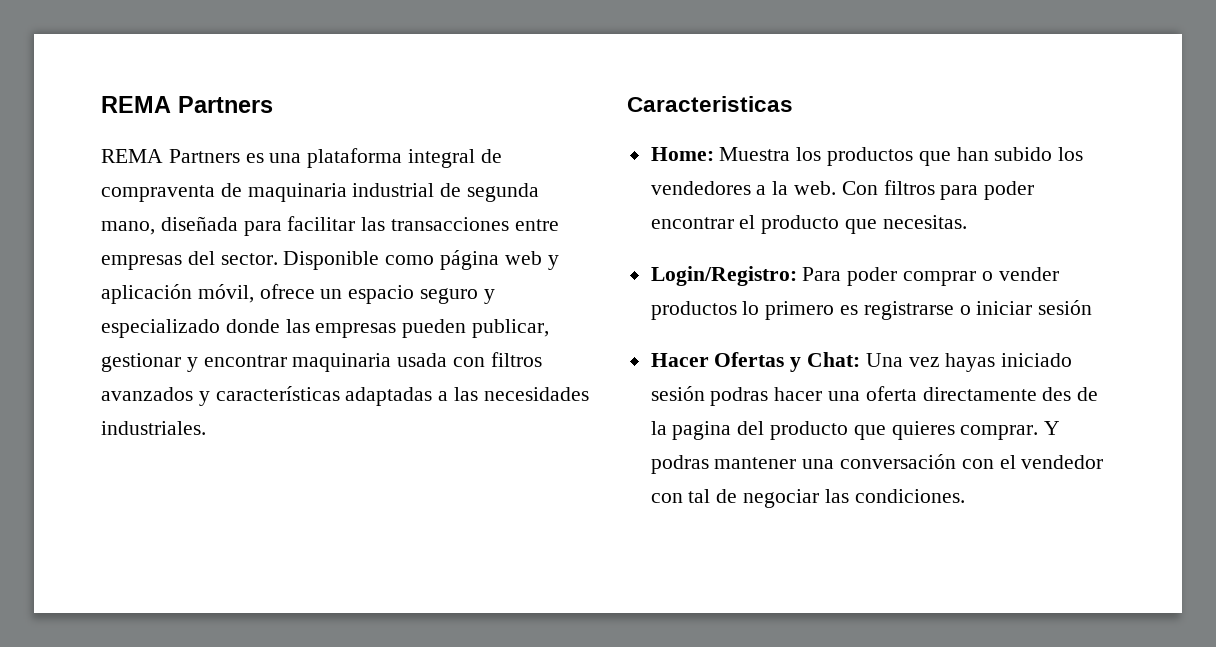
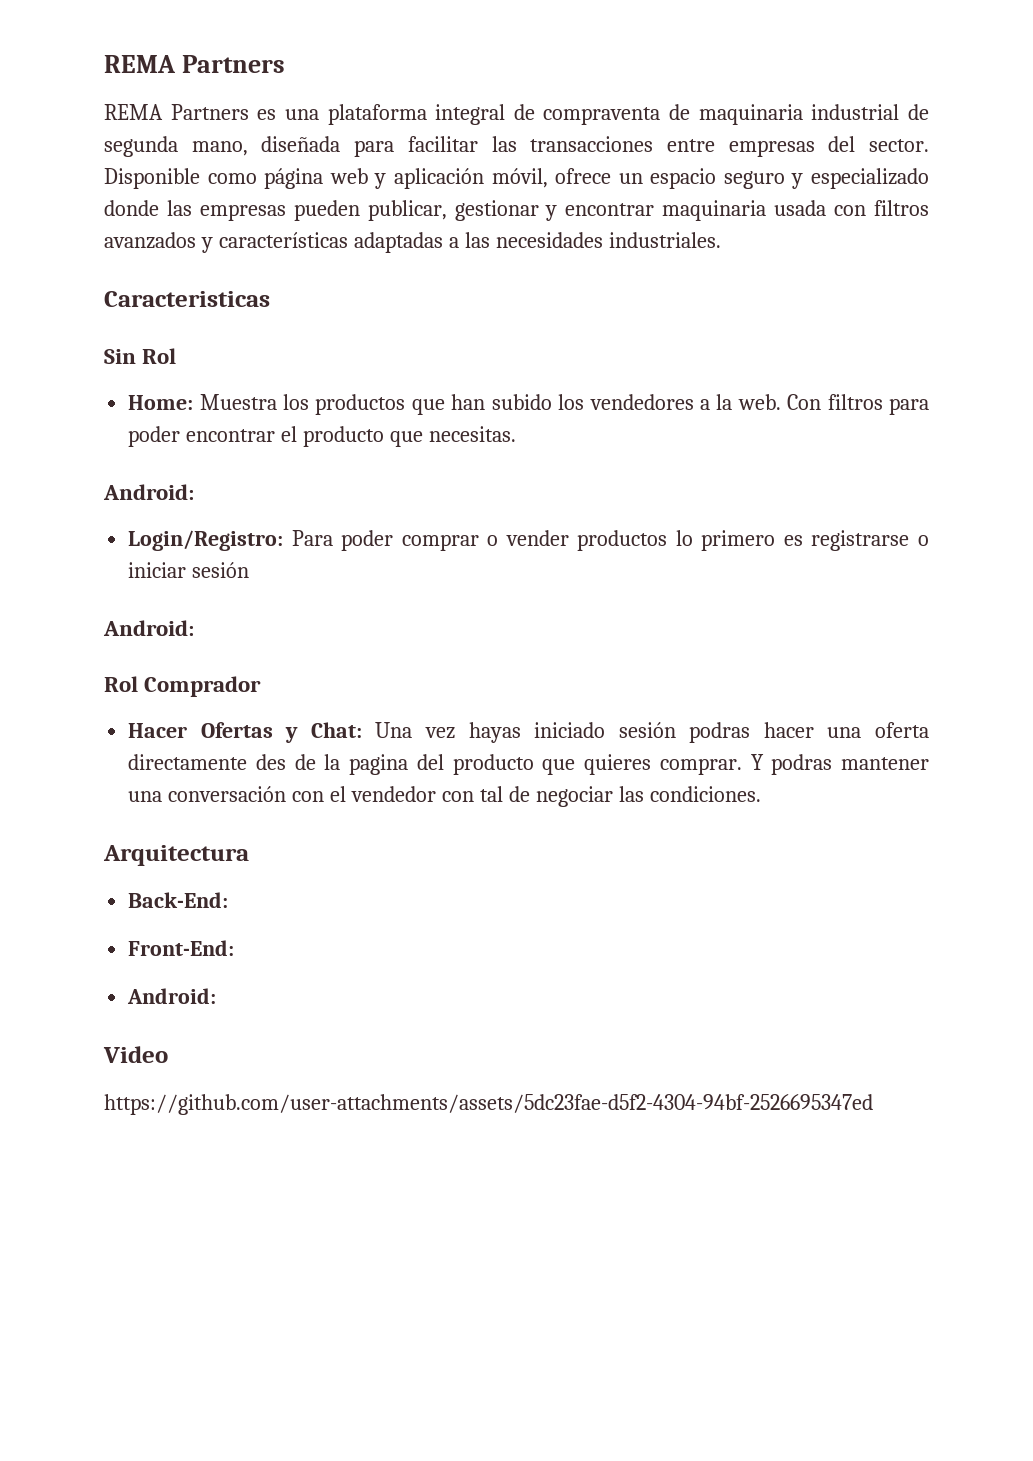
(793, 104) none -> [104,348,177,364] // Sin Rol
(967, 222) none -> [103,484,194,500] // Android:
(1093, 307) none -> [103,620,194,636] [104,676,262,697] // Android: // Rol Comprador
(965, 496) none -> [103,845,249,866] [128,892,229,908] [128,940,235,956] [127,988,217,1004] [103,1046,168,1063] [104,1094,873,1115] // Arquitectura // Back-End: // Front-End: // Android: // Video // https://github.com/user-attachments/assets/5dc23fae-d5f2-4304-94bf-2526695347ed

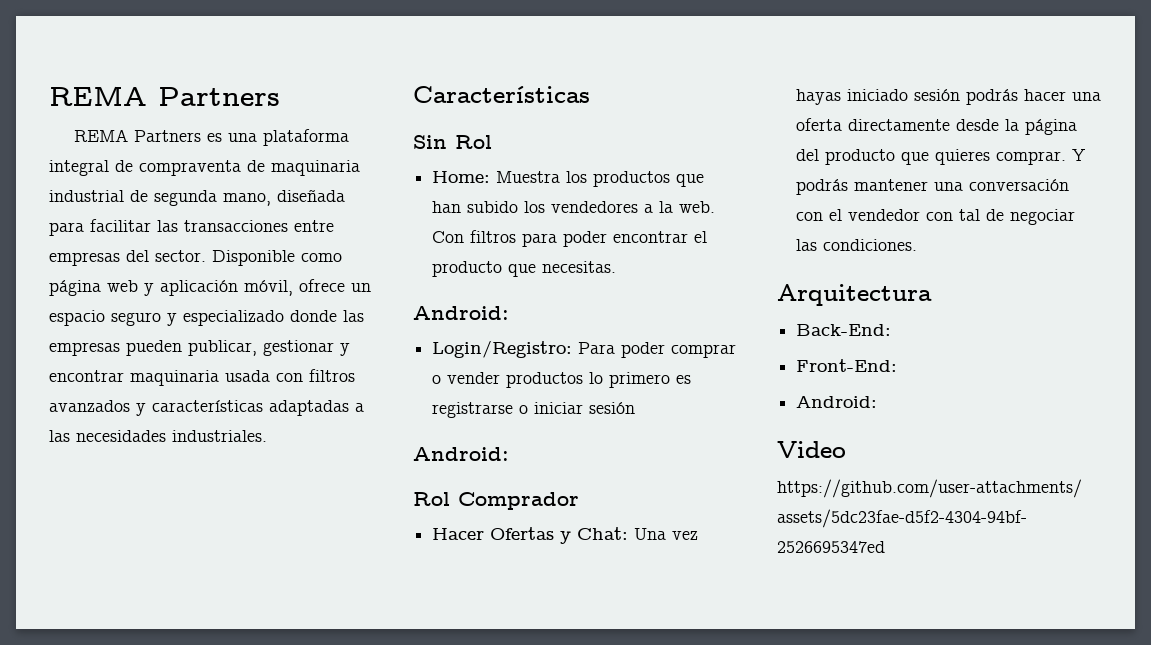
[104,291,270,307] Caracteristicas -> [413,86,590,103] Características
[689,722,751,743] podras -> [966,89,1019,105] podrás
[255,754,409,775] des de la pagina -> [956,119,1078,135] desde la página
[771,754,833,775] podras -> [796,179,849,195] podrás

